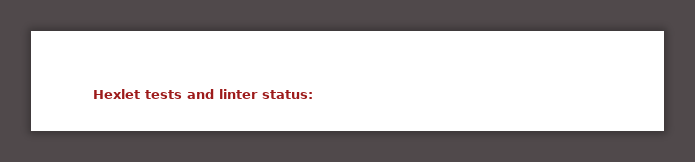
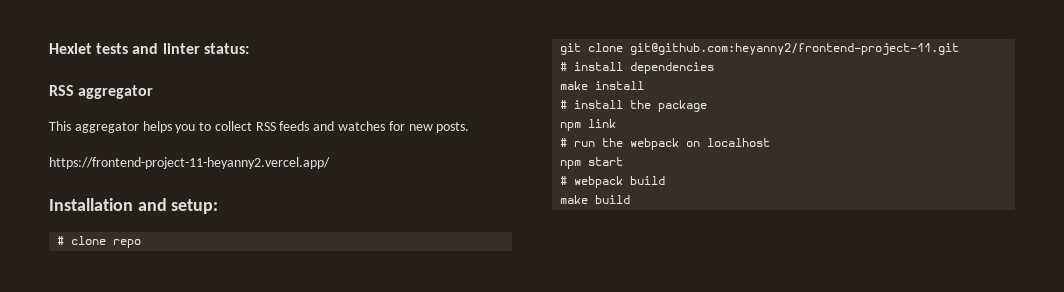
(313, 94) none -> [49,85,154,99] [49,121,470,133] [49,157,330,169] [49,198,219,214] [57,236,142,248] [560,43,960,55] [560,62,715,74] [560,81,645,90] [560,100,708,112] [560,119,617,131] [560,138,771,150] [560,157,624,169] [560,176,666,188] [560,195,631,204] // RSS aggregator // This aggregator helps you to collect RSS feeds and watches for new posts. // https://frontend-project-11-heyanny2.vercel.app/ // Installation and setup: // # clone repo // git clone git@github.com:heyanny2/frontend-project-11.git // # install dependencies // make install // # install the package // npm link // # run the webpack on localhost // npm start // # webpack build // make build

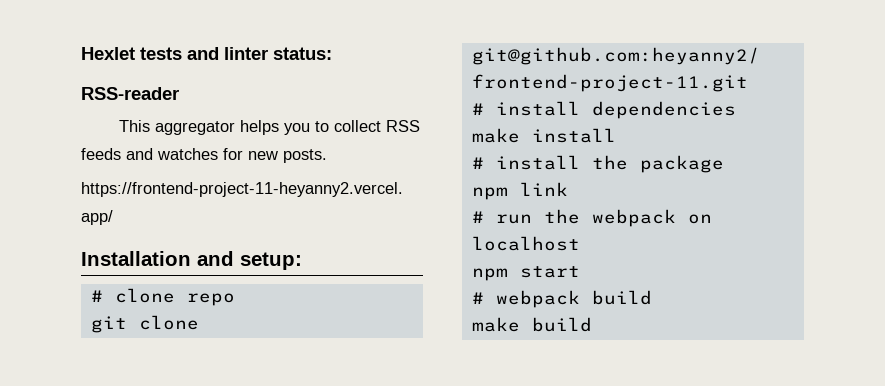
[49,85,154,99] RSS aggregator -> [81,87,179,100] RSS-reader

